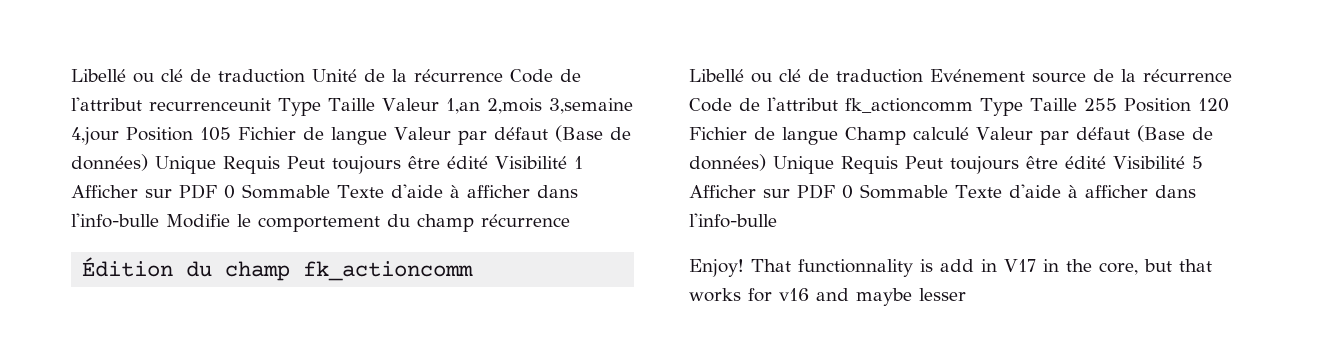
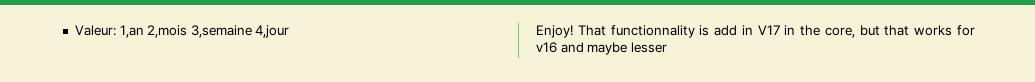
[71,69,581,83] [71,97,633,116] [71,125,631,145] [71,154,583,174] [71,184,578,199] [71,213,570,232] [82,257,474,281] [689,69,1232,83] [689,97,1229,116] [689,125,1213,145] [689,154,1203,174] [689,184,1196,199] [689,213,777,228] Libellé ou clé de traduction Unité de la récurrence Code de l'attribut recurrenceunit Type Taille Valeur 1,an 2,mois 3,semaine 4,jour Position 105 Fichier de langue Valeur par défaut (Base de données) Unique Requis Peut toujours être édité Visibilité 1 Afficher sur PDF 0 Sommable Texte d'aide à afficher dans l'info-bulle Modifie le comportement du champ récurrence // Édition du champ fk_actioncomm // Libellé ou clé de traduction Evénement source de la récurrence Code de l'attribut fk_actioncomm Type Taille 255 Position 120 Fichier de langue Champ calculé Valeur par défaut (Base de données) Unique Requis Peut toujours être édité Visibilité 5 Afficher sur PDF 0 Sommable Texte d'aide à afficher dans l'info-bulle -> [74,25,290,38] Valeur: 1,an 2,mois 3,semaine 4,jour

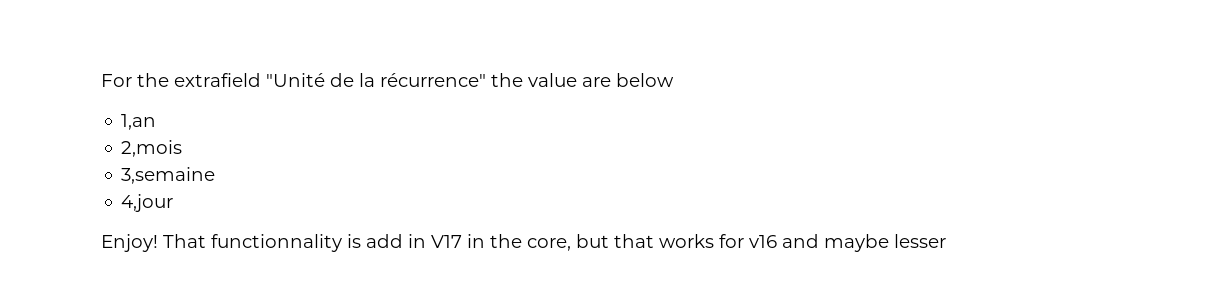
[74,25,116,36] Valeur: -> [101,73,674,87] For the extrafield "Unité de la récurrence" the value are below //
(144, 31) none -> (157, 122) //
(188, 31) none -> (183, 148) //
(252, 31) none -> (216, 175) //

